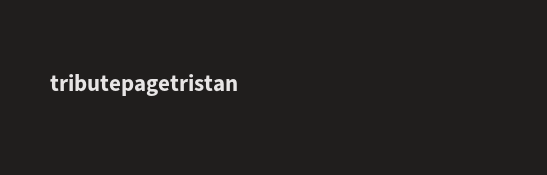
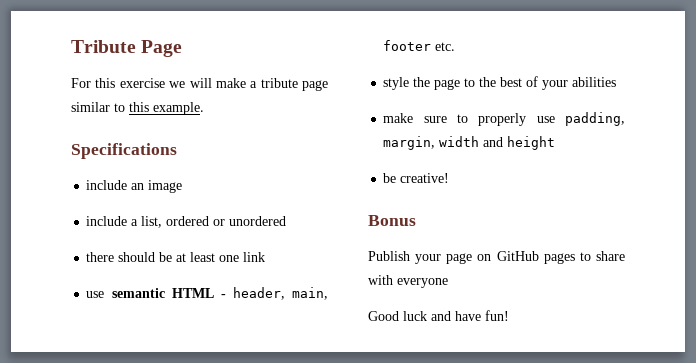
[50,74,238,96] tributepagetristan -> [71,40,183,57] [71,78,328,91] [71,102,204,115] [71,143,177,159] [86,180,183,193] [86,216,287,228] [86,252,266,262] [86,287,328,300] [383,40,456,51] [383,76,617,90] [383,112,625,126] [383,136,556,150] [383,173,450,183] [368,215,416,226] [368,251,625,264] [368,275,448,288] [368,310,509,321] Tribute Page // For this exercise we will make a tribute page similar to this example. // Specifications // include an image // include a list, ordered or unordered // there should be at least one link // use semantic HTML - header, main, footer etc. // style the page to the best of your abilities // make sure to properly use padding, margin, width and height // be creative! // Bonus // Publish your page on GitHub pages to share with everyone // Good luck and have fun!

